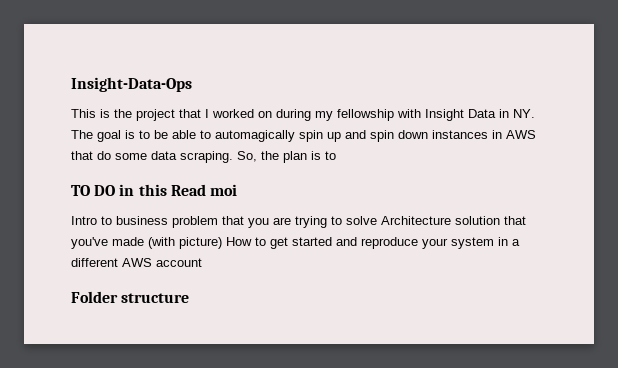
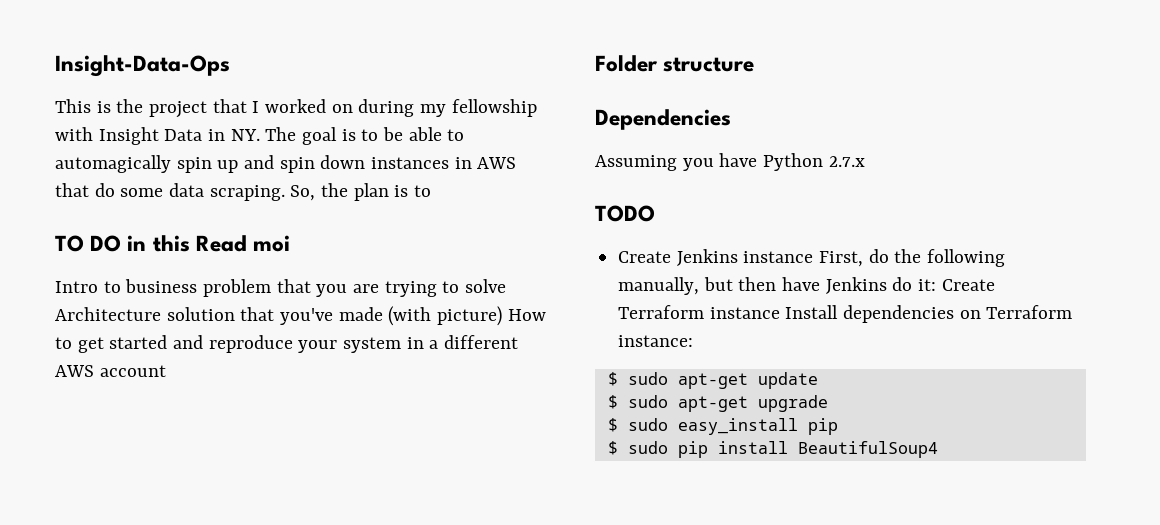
(190, 298) none -> [595,109,731,130] [595,153,865,171] [595,205,655,222] [618,249,1006,267] [618,277,995,295] [618,305,1073,323] [618,335,694,347] [607,372,818,389] [607,395,828,412] [607,418,838,435] [607,441,938,458] // Dependencies // Assuming you have Python 2.7.x // TODO // Create Jenkins instance First, do the following manually, but then have Jenkins do it: Create Terraform instance Install dependencies on Terraform instance: // $ sudo apt-get update // $ sudo apt-get upgrade // $ sudo easy_install pip // $ sudo pip install BeautifulSoup4

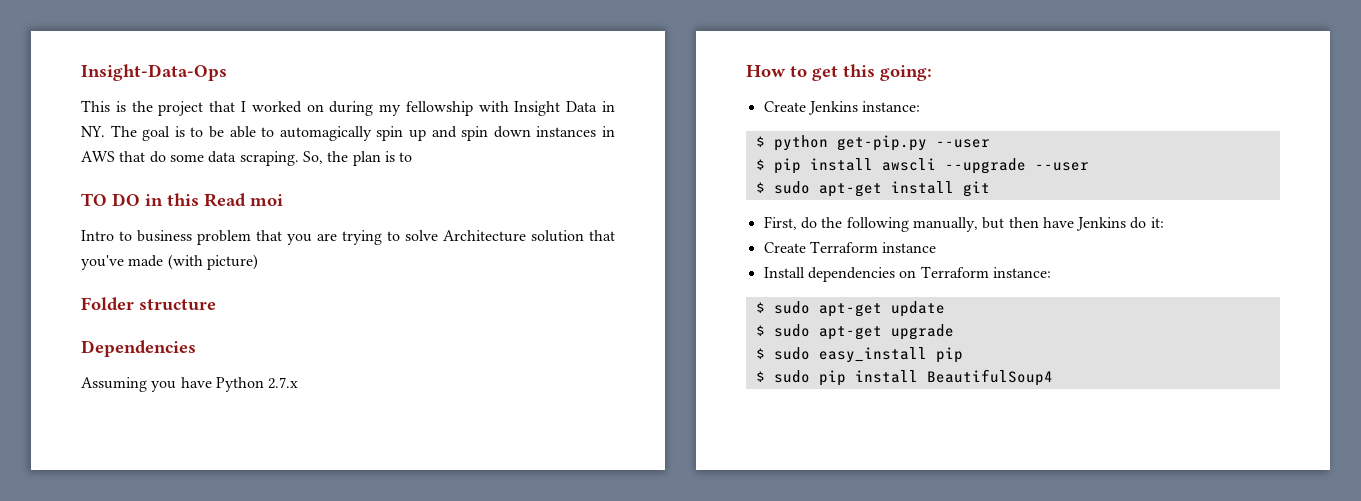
[507,309,546,321] [55,335,519,353] [55,365,166,377] How to get started and reproduce your system in a different AWS account -> (258, 262) none
[595,205,655,222] [618,249,814,266] TODO // Create Jenkins instance -> [746,64,932,81] [763,101,921,115] [755,135,990,151] [755,158,1089,174] [755,181,990,197] How to get this going: // Create Jenkins instance: // $ python get-pip.py --user // $ pip install awscli --upgrade --user // $ sudo apt-get install git //
(937, 285) none -> (1164, 222) //
(780, 313) none -> (937, 247) //

